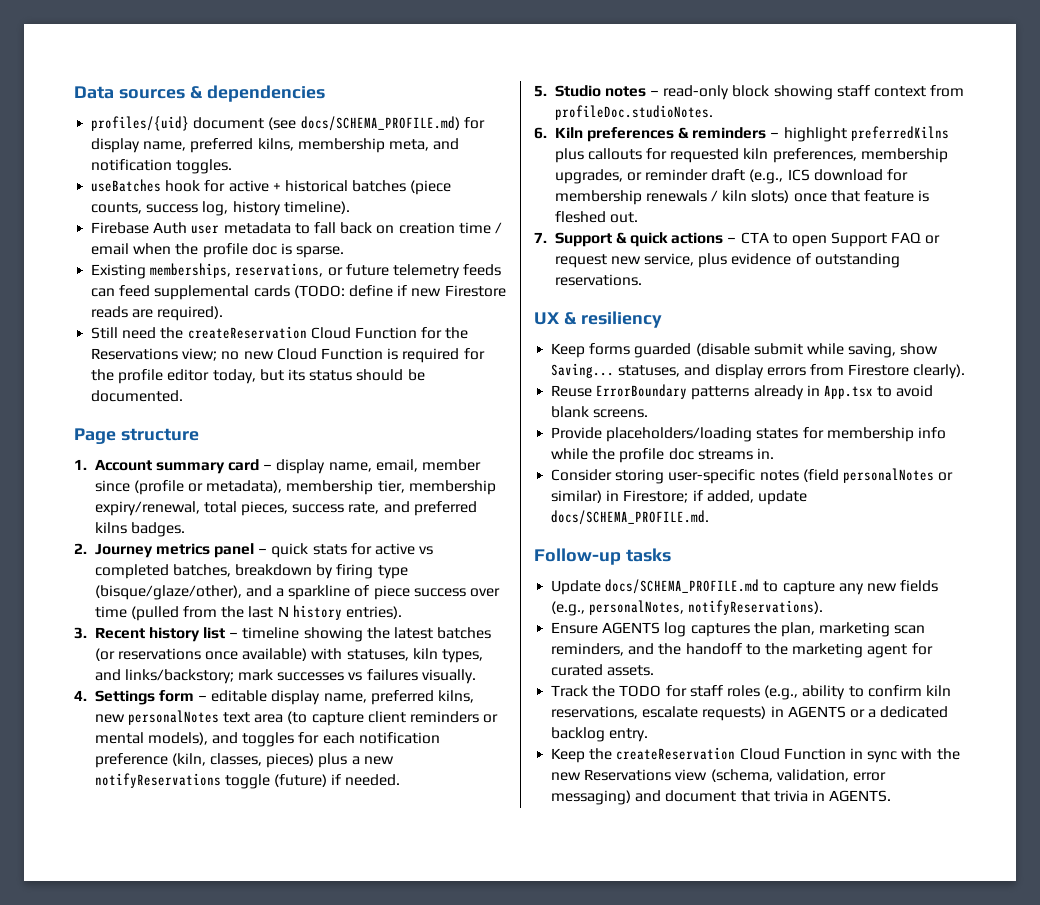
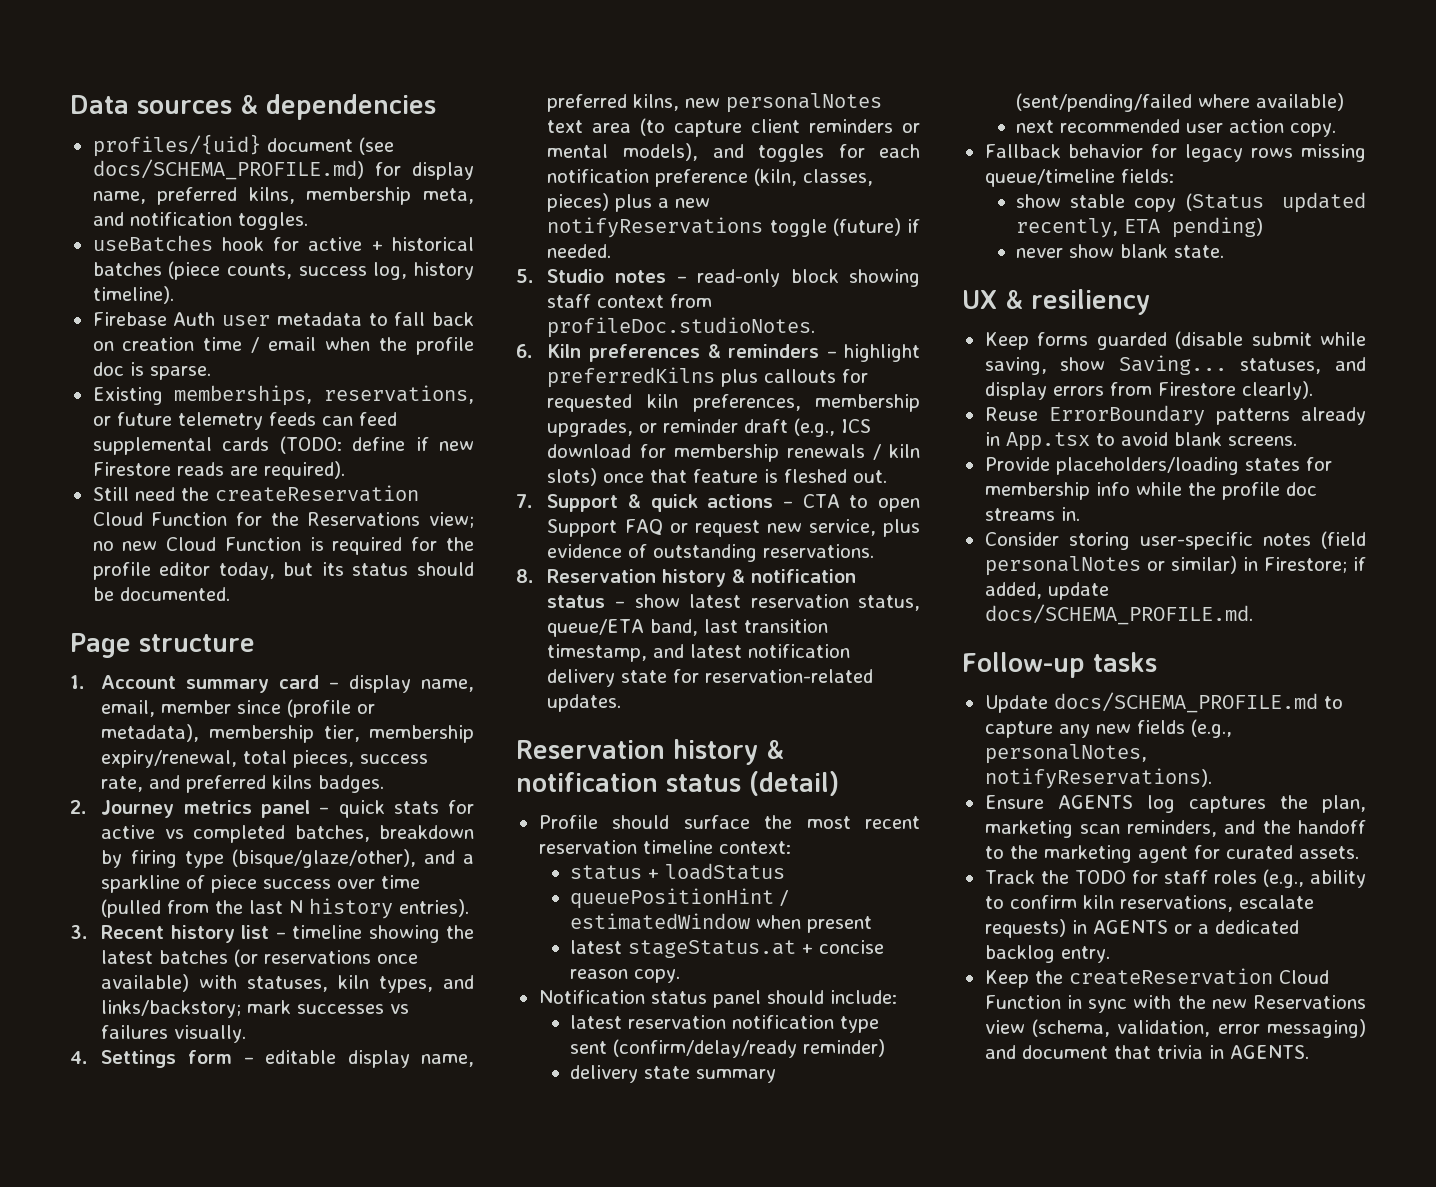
(642, 280) none -> [516,569,857,587] [547,594,920,611] [547,619,829,637] [547,644,851,662] [547,669,874,687] [547,694,622,712] [516,739,784,765] [516,771,839,796] [538,815,920,829] [538,840,791,854] [570,863,786,880] [570,888,789,909] [570,913,873,933] [570,940,885,958] [570,969,681,983] [538,990,897,1008] [570,1015,880,1033] [570,1039,886,1058] [570,1065,777,1083] [1016,93,1345,112] [1016,119,1337,137] [984,144,1366,162] [984,169,1174,187] [1016,192,1366,213] [1016,217,1264,238] [1016,244,1225,258] // 8. Reservation history & notification status – show latest reservation status, queue/ETA band, last transition timestamp, and latest notification delivery state for reservation-related updates. // Reservation history & notification status (detail) // Profile should surface the most recent reservation timeline context: // status + loadStatus // queuePositionHint / estimatedWindow when present // latest stageStatus.at + concise reason copy. // Notification status panel should include: // latest reservation notification type sent (confirm/delay/ready reminder) // delivery state summary (sent/pending/failed where available) // next recommended user action copy. // Fallback behavior for legacy rows missing queue/timeline fields: // show stable copy (Status updated recently, ETA pending) // never show blank state.

